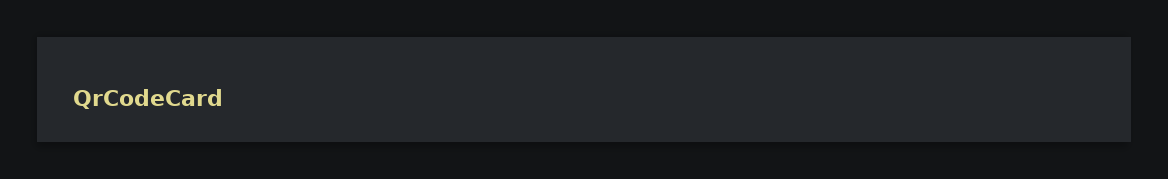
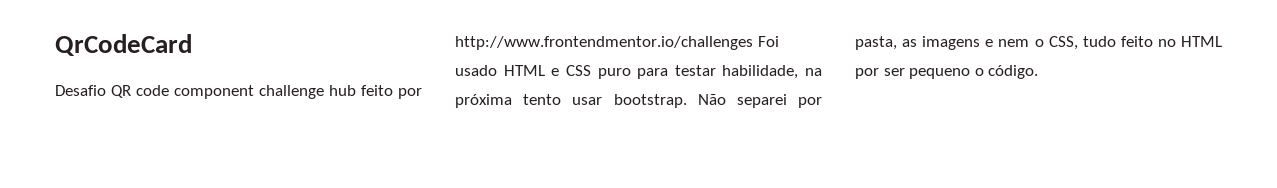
(223, 99) none -> [55,85,422,99] [455,36,779,50] [455,65,822,79] [455,94,822,108] [855,36,1222,50] [855,65,1039,79] // Desafio QR code component challenge hub feito por http://www.frontendmentor.io/challenges Foi usado HTML e CSS puro para testar habilidade, na próxima tento usar bootstrap. Não separei por pasta, as imagens e nem o CSS, tudo feito no HTML por ser pequeno o código.

